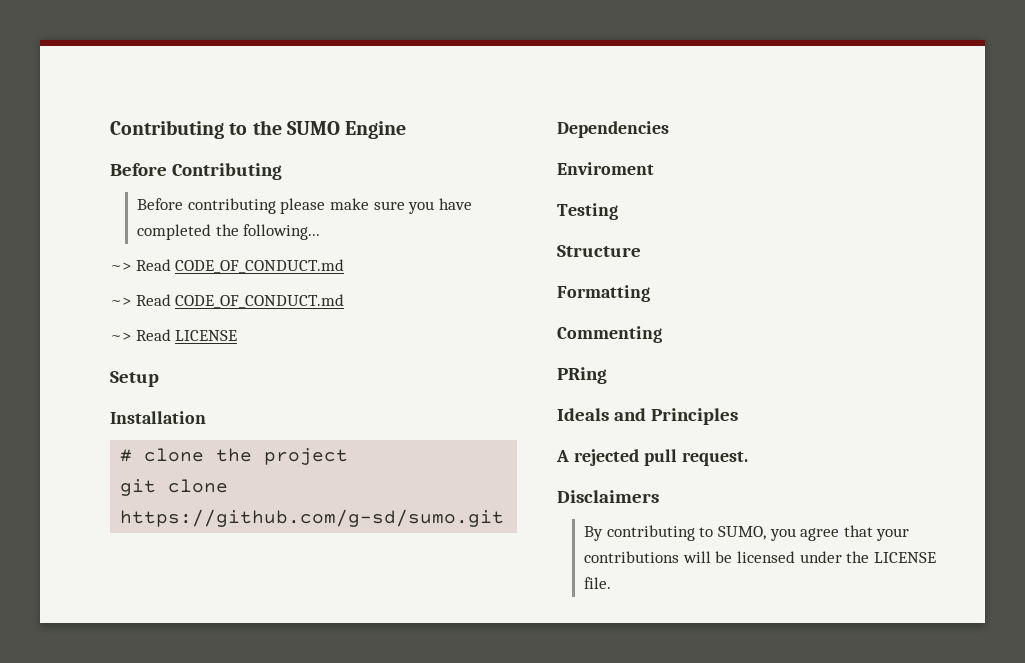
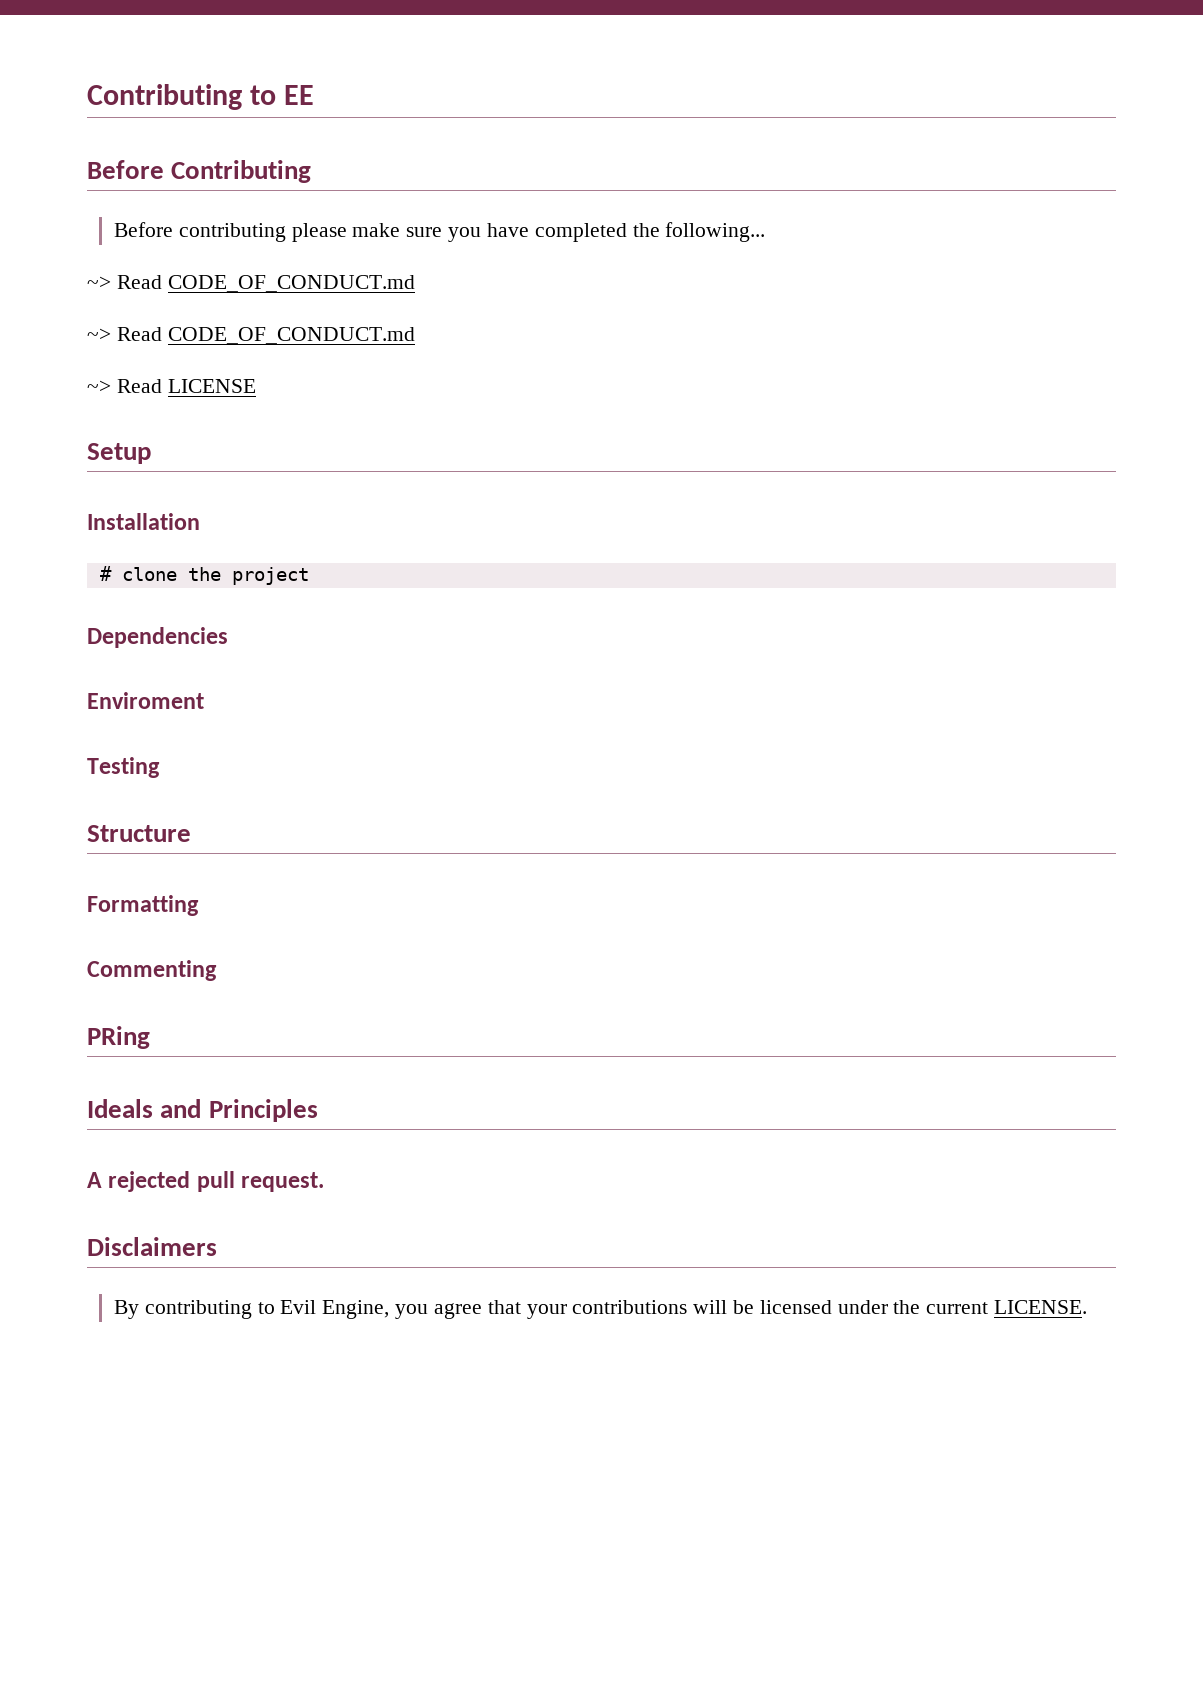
[252,120,407,139] the SUMO Engine -> [284,85,315,105] EE
[120,479,229,496] [120,509,505,527] // git clone https://github.com/g-sd/sumo.git -> (309, 576) none
[718,526,767,540] SUMO, -> [280,1300,390,1319] Evil Engine,
[873,552,936,563] [584,577,612,589] LICENSE file. -> [926,1300,1087,1314] current LICENSE.

